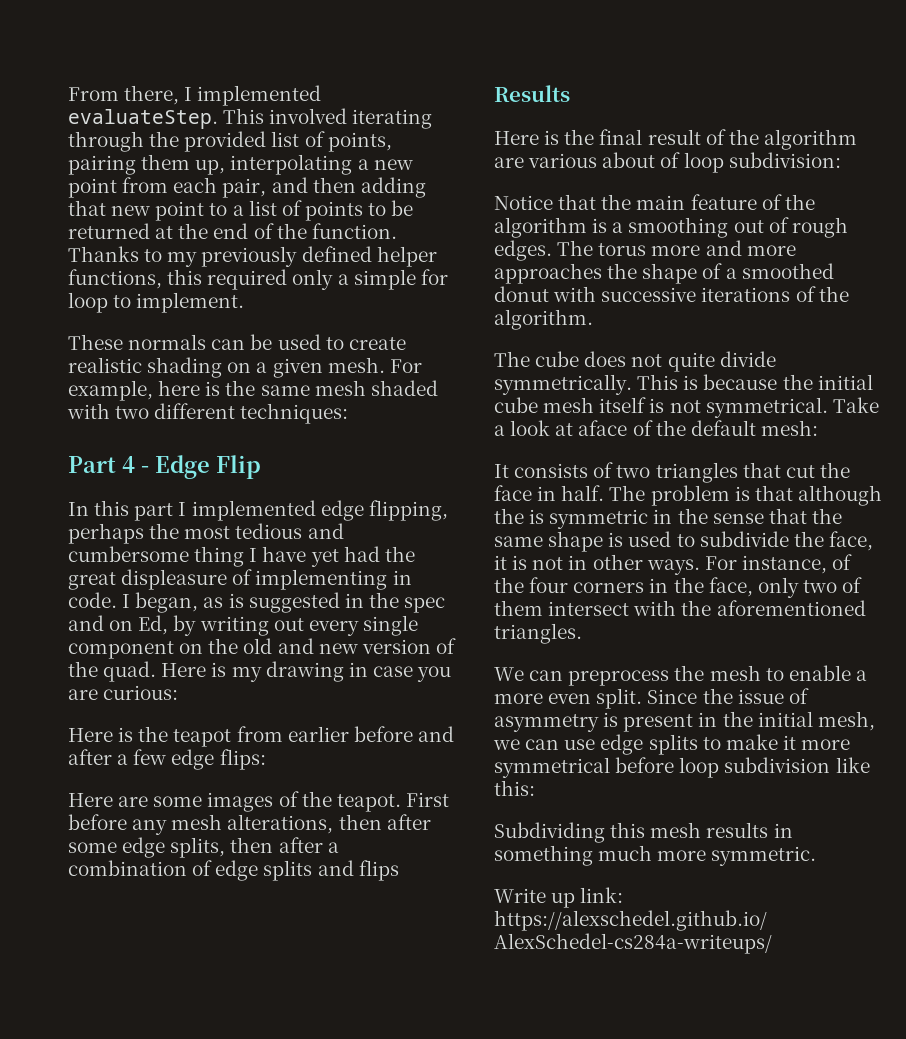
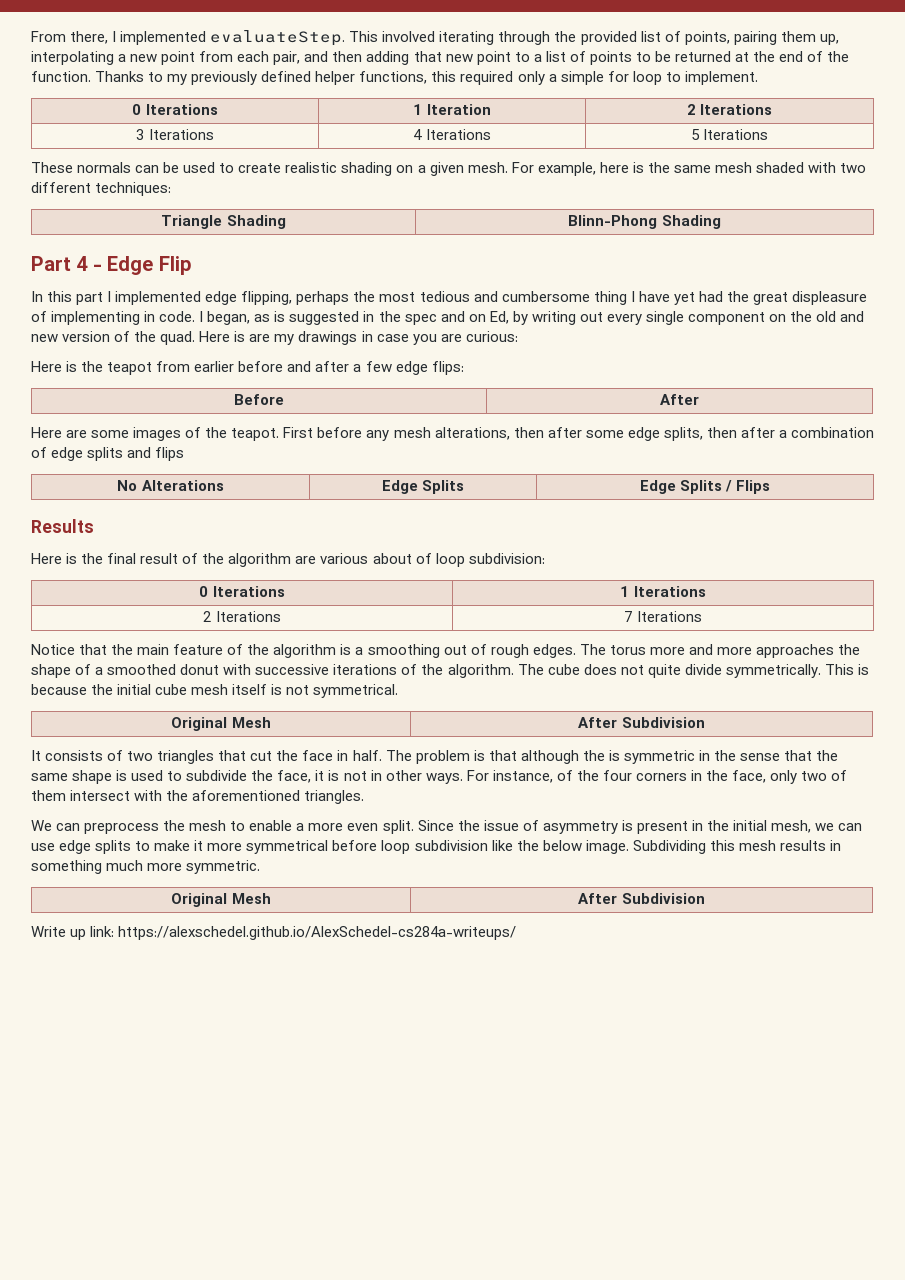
(245, 302) none -> [132,104,218,115] [413,104,491,115] [686,104,773,115] [136,129,214,140] [413,129,491,140] [690,129,769,140] // 0 Iterations | 1 Iteration | 2 Iterations // 3 Iterations | 4 Iterations | 5 Iterations
(349, 413) none -> [161,215,286,229] [568,215,721,229] // Triangle Shading | Blinn-Phong Shading
[231,661,344,682] my drawing -> [249,331,358,345] are my drawings
(266, 759) none -> [234,394,284,405] [660,394,699,405] // Before | After
(399, 870) none -> [117,480,224,491] [381,480,465,494] [639,480,771,494] // No Alterations | Edge Splits | Edge Splits / Flips
(841, 160) none -> [199,586,285,597] [620,586,706,597] [203,611,281,622] [624,611,702,622] // 0 Iterations | 1 Iterations // 2 Iterations | 7 Iterations
(593, 319) // -> (514, 671) none
[832,397,879,413] [494,420,818,436] Take a look at aface of the default mesh: -> [171,717,271,731] [578,717,705,728] // Original Mesh | After Subdivision
[494,780,535,796] this: // -> [516,840,629,854] the below image.
(817, 856) none -> [171,893,271,907] [578,893,705,904] // Original Mesh | After Subdivision

